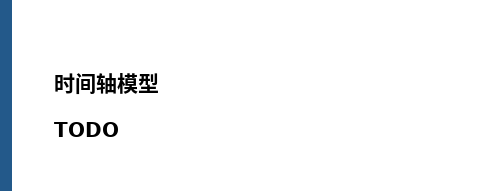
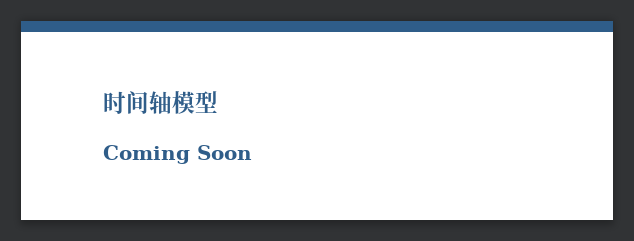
[54,122,119,137] TODO -> [103,145,252,164] Coming Soon

